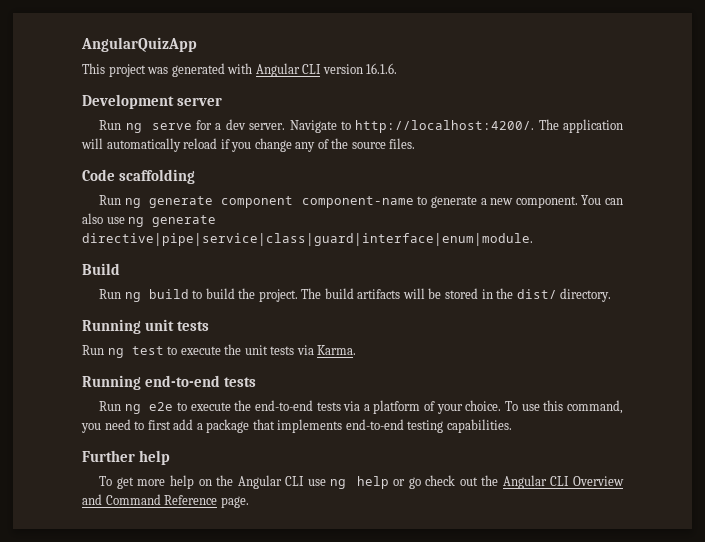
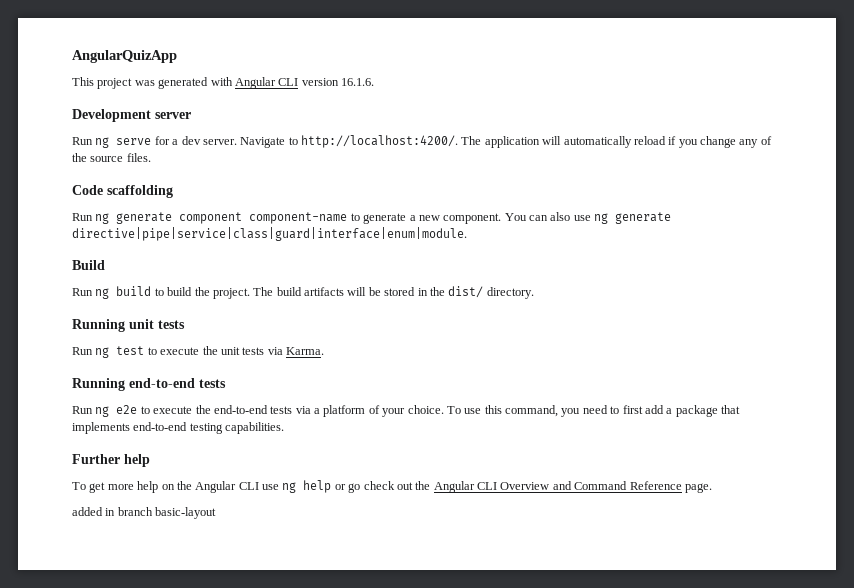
(249, 502) none -> [72,507,217,519] // added in branch basic-layout

